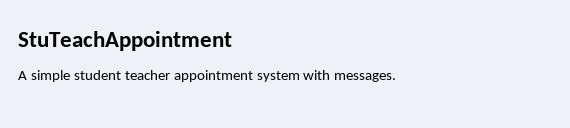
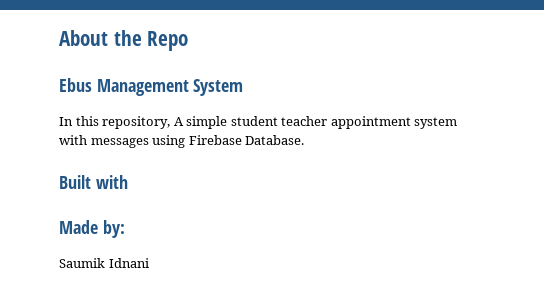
[18,31,232,51] StuTeachAppointment // -> [59,30,189,51] [59,78,244,96] [59,116,171,129] About the Repo // Ebus Management System // In this repository,
[334,73,397,82] messages. -> [90,135,305,148] [59,175,128,189] [59,220,125,238] [59,258,149,268] messages using Firebase Database. // Built with // Made by: // Saumik Idnani

